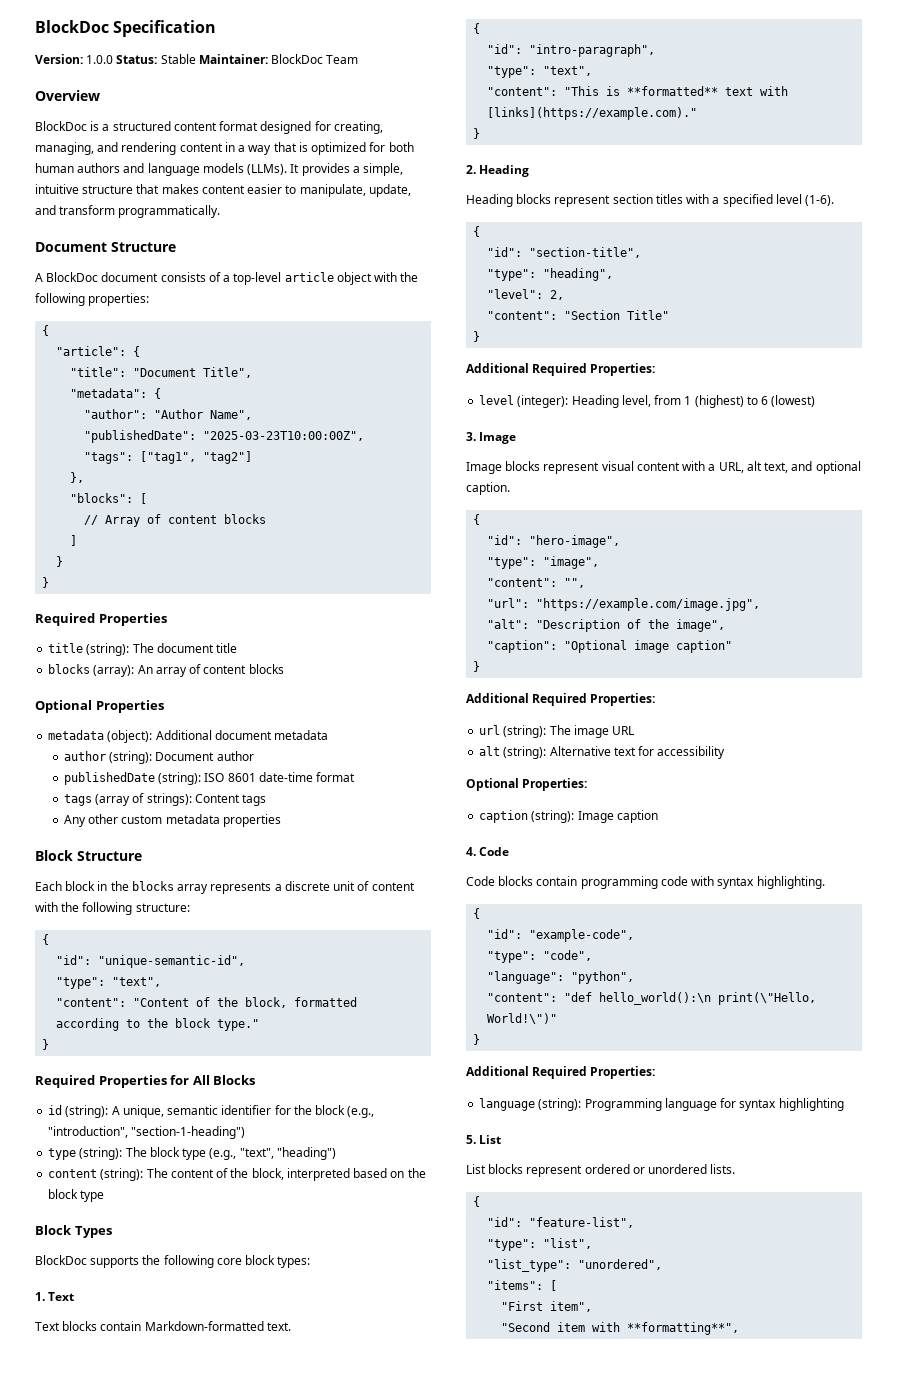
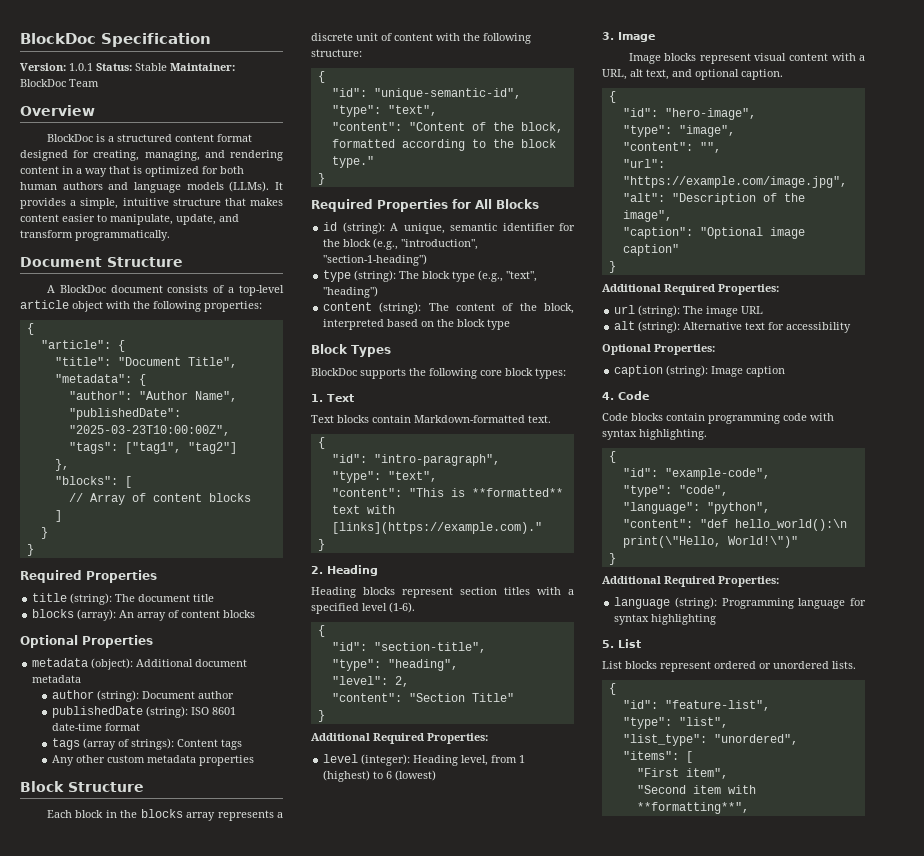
[86,55,114,64] 1.0.0 -> [69,63,93,71] 1.0.1

